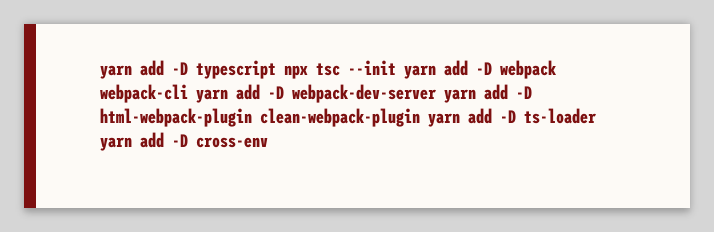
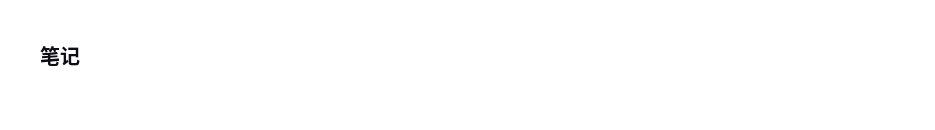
[100,60,557,79] [100,84,532,103] [100,108,596,127] [100,132,268,151] yarn add -D typescript npx tsc --init yarn add -D webpack webpack-cli yarn add -D webpack-dev-server yarn add -D html-webpack-plugin clean-webpack-plugin yarn add -D ts-loader yarn add -D cross-env -> [40,46,80,66] 笔记

